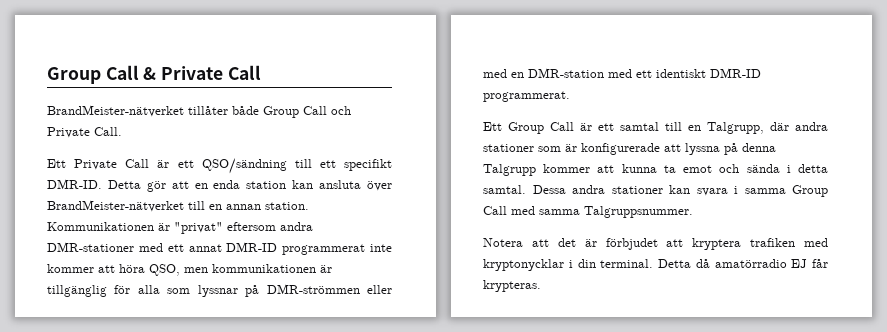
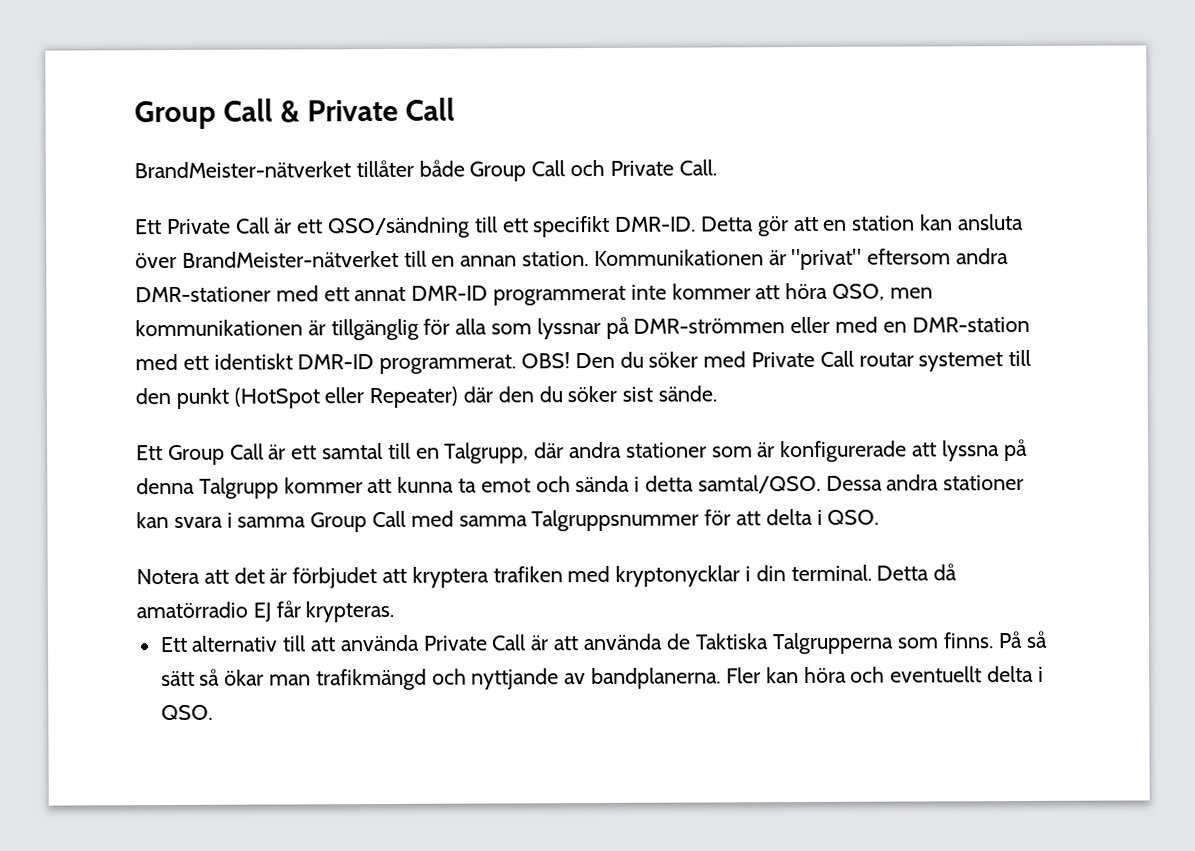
[213,180,241,189] enda -> (848, 225) none
(570, 96) none -> [521,349,1032,372] [135,385,718,409] OBS! Den du söker med Private Call routar systemet till den punkt (HotSpot eller Repeater) där den du söker sist sände.
[483,185,526,194] samtal. -> [697,474,821,494] samtal/QSO.
[584,206,693,218] Talgruppsnummer. -> [531,508,880,532] Talgruppsnummer för att delta i QSO.
(541, 286) none -> [159,630,1048,655] [160,665,1044,691] [160,704,213,721] // Ett alternativ till att använda Private Call är att använda de Taktiska Talgrupperna som finns. På så sätt så ökar man trafikmängd och nyttjande av bandplanerna. Fler kan höra och eventuellt delta i QSO.

